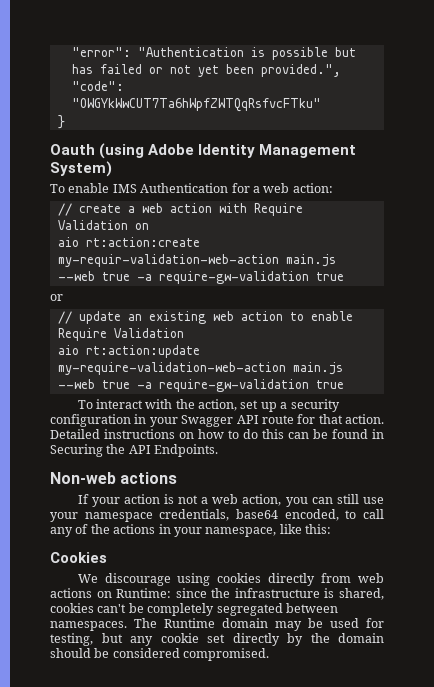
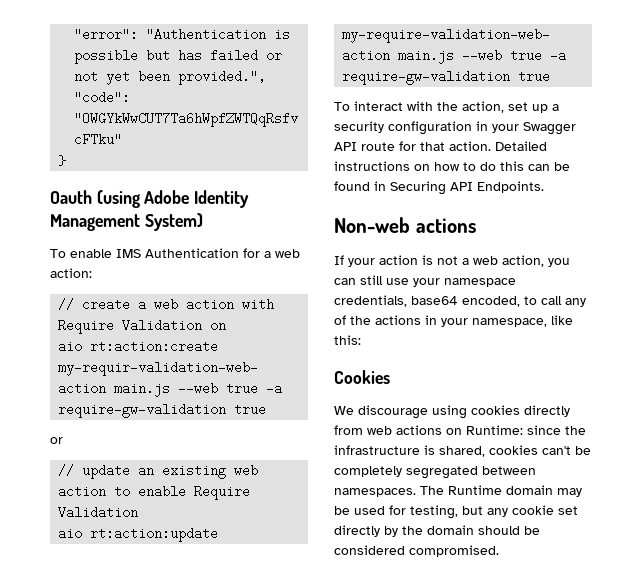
[106,444,126,454] the -> (446, 188) none

